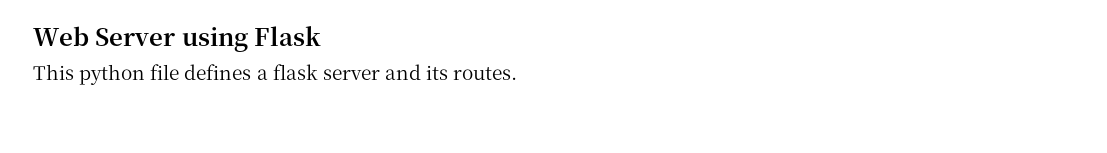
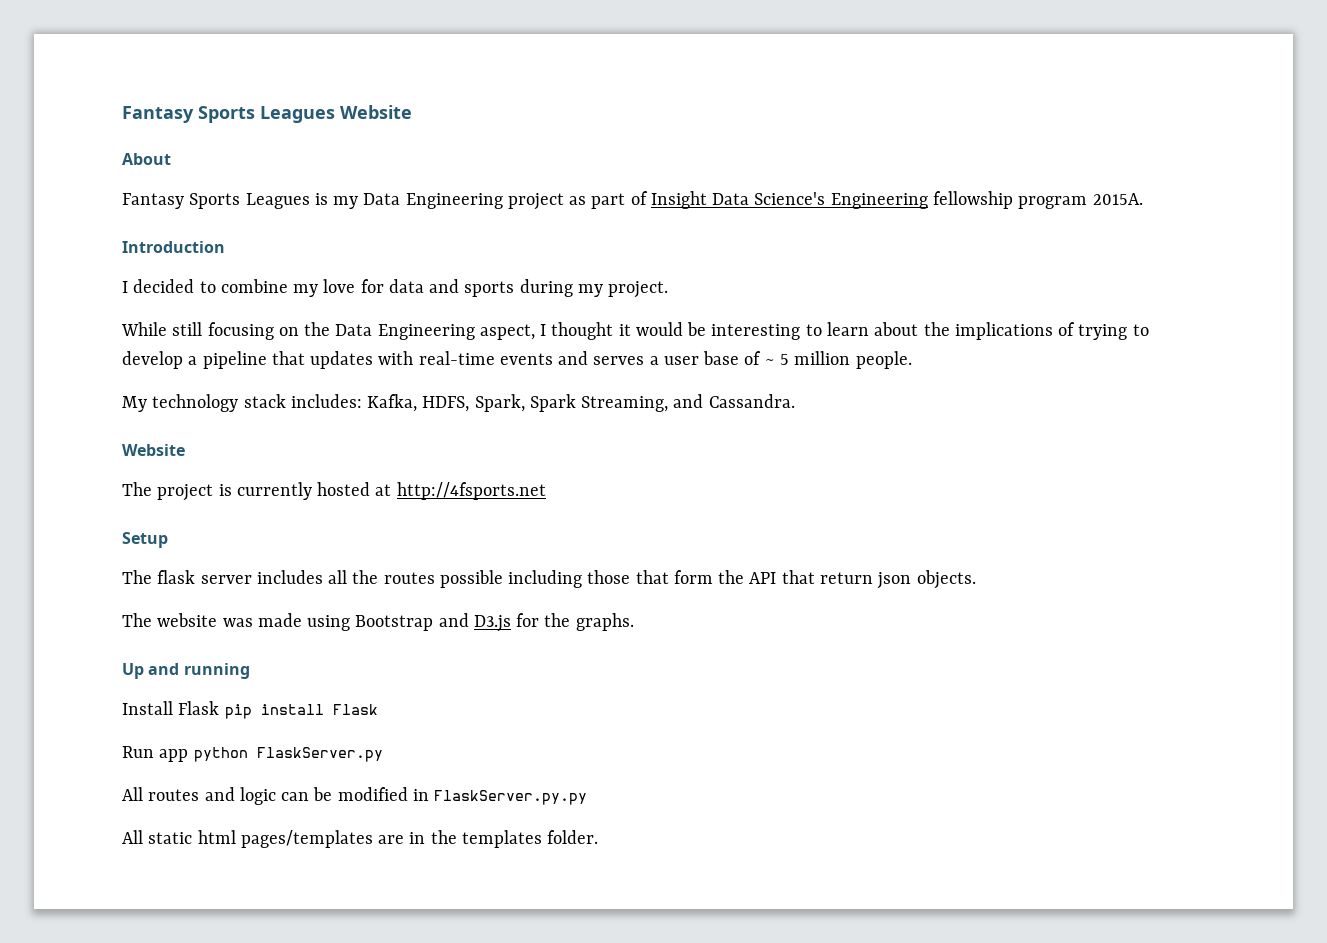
[33,26,322,52] [33,64,518,85] Web Server using Flask // This python file defines a flask server and its routes. -> [122,105,412,123] [122,153,171,165] [122,191,1143,210] [122,241,225,253] [122,279,669,298] [121,322,1149,340] [122,351,912,369] [122,394,795,412] [122,444,185,456] [122,482,546,501] [122,532,168,548] [122,570,976,589] [122,613,634,632] [122,663,250,679] [122,701,378,719] [122,746,383,762] [122,787,588,805] [122,830,599,848] Fantasy Sports Leagues Website // About // Fantasy Sports Leagues is my Data Engineering project as part of Insight Data Science's Engineering fellowship program 2015A. // Introduction // I decided to combine my love for data and sports during my project. // While still focusing on the Data Engineering aspect, I thought it would be interesting to learn about the implications of trying to develop a pipeline that updates with real-time events and serves a user base of ~ 5 million people. // My technology stack includes: Kafka, HDFS, Spark, Spark Streaming, and Cassandra. // Website // The project is currently hosted at http://4fsports.net // Setup // The flask server includes all the routes possible including those that form the API that return json objects. // The website was made using Bootstrap and D3.js for the graphs. // Up and running // Install Flask pip install Flask // Run app python FlaskServer.py // All routes and logic can be modified in FlaskServer.py.py // All static html pages/templates are in the templates folder.

